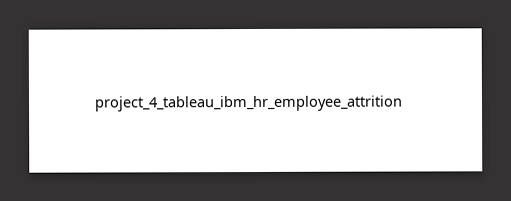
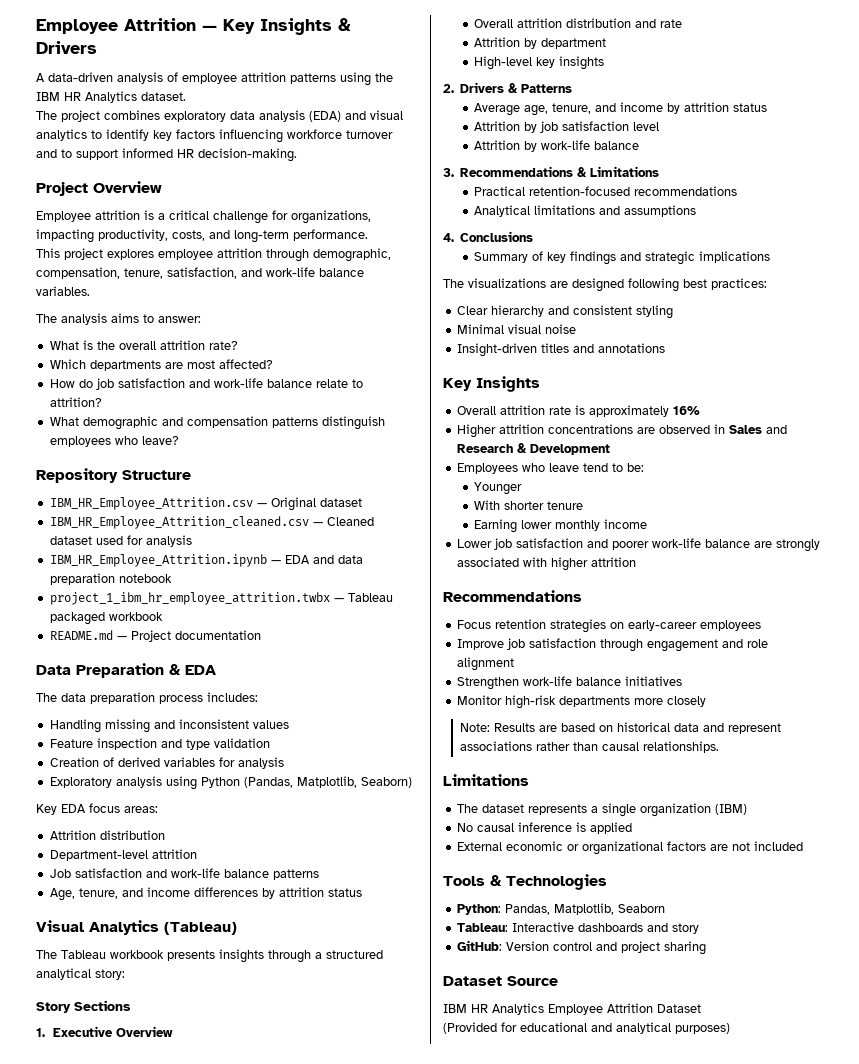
[94,95,403,112] project_4_tableau_ibm_hr_employee_attrition -> [36,18,351,35] [36,41,97,54] [36,72,393,86] [36,91,186,103] [36,110,403,122] [36,129,393,143] [36,148,297,162] [36,181,162,196] [36,210,371,224] [36,229,368,243] [36,248,391,262] [36,267,364,279] [36,286,90,296] [36,313,201,325] [49,340,238,350] [49,359,273,371] [49,378,363,390] [49,397,102,407] [49,416,385,430] [49,436,179,447] [36,468,191,483] [49,497,362,511] [49,516,374,529] [49,535,192,547] [49,554,363,567] [49,573,172,585] [49,592,393,605] [49,612,163,625] [49,630,261,642] [36,663,216,678] [36,692,258,704] [49,719,289,733] [49,738,270,750] [49,757,284,769] [49,776,412,790] [36,803,158,815] [49,830,165,840] [49,849,197,861] [49,868,319,880] [49,887,362,901] [36,920,237,935] [36,949,383,963] [36,968,125,980] [36,1000,131,1013] [36,1026,174,1037] [473,18,682,28] [473,37,606,49] [473,56,604,70] [443,82,573,93] [473,102,767,116] [473,121,659,133] [473,140,639,152] [443,166,660,177] [473,186,737,196] [473,205,696,217] [443,231,534,242] [473,251,770,265] [443,278,767,292] [456,305,673,319] [456,324,576,334] [456,343,665,357] [443,376,540,392] [456,405,700,417] [456,424,787,438] [456,443,610,455] [456,463,644,474] [473,482,522,495] [473,500,583,510] [473,519,647,533] [456,538,820,552] [456,557,636,571] [443,590,582,602] [456,619,761,633] [456,638,768,652] [456,657,514,671] [456,676,682,690] [456,695,706,709] [460,722,782,734] [460,741,720,753] [443,774,529,786] [456,803,747,817] [456,822,632,834] [456,841,803,855] [443,874,607,890] [456,903,665,915] [456,922,699,934] [456,940,706,955] [443,976,558,986] [443,1003,701,1015] [443,1022,730,1034] Employee Attrition — Key Insights & Drivers // A data-driven analysis of employee attrition patterns using the IBM HR Analytics dataset. // The project combines exploratory data analysis (EDA) and visual analytics to identify key factors influencing workforce turnover and to support informed HR decision-making. // Project Overview // Employee attrition is a critical challenge for organizations, impacting productivity, costs, and long-term performance. // This project explores employee attrition through demographic, compensation, tenure, satisfaction, and work-life balance variables. // The analysis aims to answer: // What is the overall attrition rate? // Which departments are most affected? // How do job satisfaction and work-life balance relate to attrition? // What demographic and compensation patterns distinguish employees who leave? // Repository Structure // IBM_HR_Employee_Attrition.csv — Original dataset // IBM_HR_Employee_Attrition_cleaned.csv — Cleaned dataset used for analysis // IBM_HR_Employee_Attrition.ipynb — EDA and data preparation notebook // project_1_ibm_hr_employee_attrition.twbx — Tableau packaged workbook // README.md — Project documentation // Data Preparation & EDA // The data preparation process includes: // Handling missing and inconsistent values // Feature inspection and type validation // Creation of derived variables for analysis // Exploratory analysis using Python (Pandas, Matplotlib, Seaborn) // Key EDA focus areas: // Attrition distribution // Department-level attrition // Job satisfaction and work-life balance patterns // Age, tenure, and income differences by attrition status // Visual Analytics (Tableau) // The Tableau workbook presents insights through a structured analytical story: // Story Sections // 1. Executive Overview // Overall attrition distribution and rate // Attrition by department // High-level key insights // 2. Drivers & Patterns // Average age, tenure, and income by attrition status // Attrition by job satisfaction level // Attrition by work-life balance // 3. Recommendations & Limitations // Practical retention-focused recommendations // Analytical limitations and assumptions // 4. Conclusions // Summary of key findings and strategic implications // The visualizations are designed following best practices: // Clear hierarchy and consistent styling // Minimal visual noise // Insight-driven titles and annotations // Key Insights // Overall attrition rate is approximately 16% // Higher attrition concentrations are observed in Sales and Research & Development // Employees who leave tend to be: // Younger // With shorter tenure // Earning lower monthly income // Lower job satisfaction and poorer work-life balance are strongly associated with higher attrition // Recommendations // Focus retention strategies on early-career employees // Improve job satisfaction through engagement and role alignment // Strengthen work-life balance initiatives // Monitor high-risk departments more closely // Note: Results are based on historical data and represent associations rather than causal relationships. // Limitations // The dataset represents a single organization (IBM) // No causal inference is applied // External economic or organizational factors are not included // Tools & Technologies // Python: Pandas, Matplotlib, Seaborn // Tableau: Interactive dashboards and story // GitHub: Version control and project sharing // Dataset Source // IBM HR Analytics Employee Attrition Dataset // (Provided for educational and analytical purposes)

